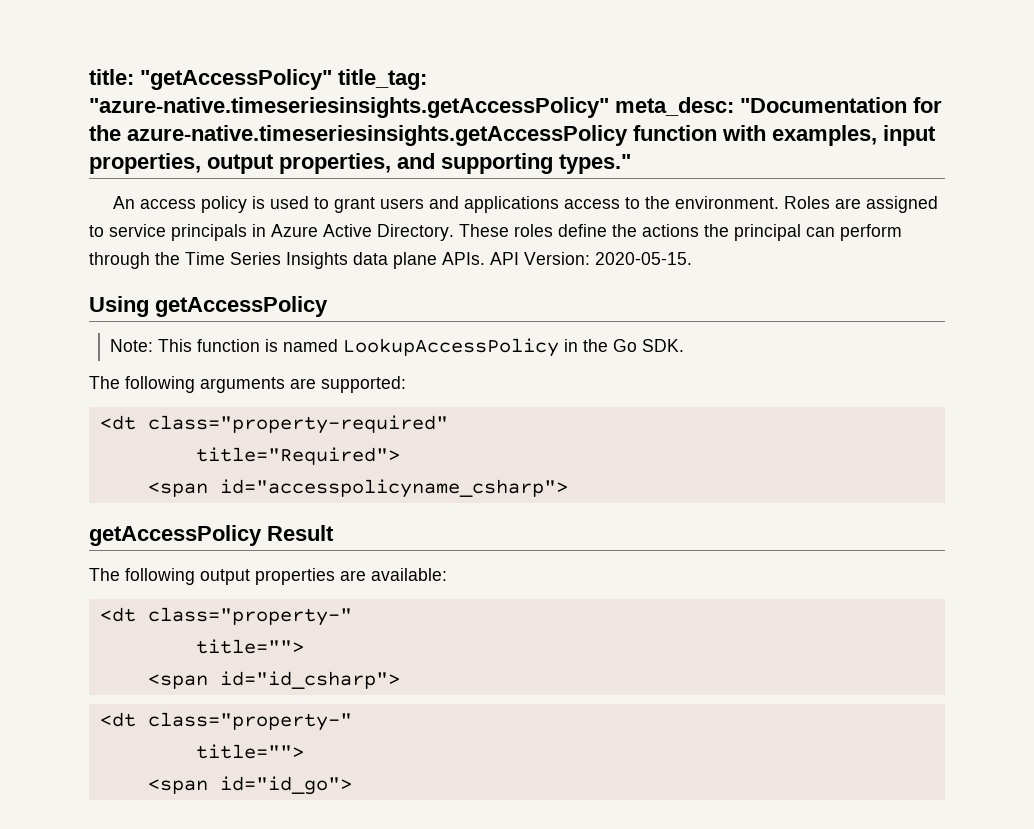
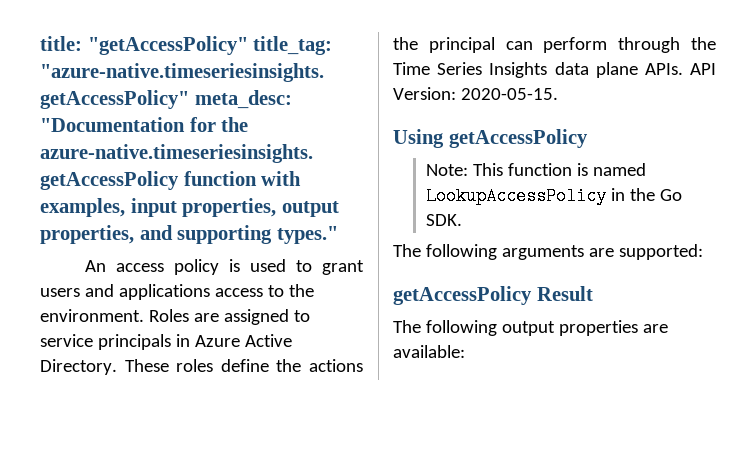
[99,415,448,434] [195,447,400,465] [147,479,568,498] // <dt class="property-required" // title="Required"> // <span id="accesspolicyname_csharp"> -> (703, 252) none
[99,607,352,626] [195,639,304,654] [147,671,400,689] [99,712,352,731] [195,744,304,759] [147,776,352,795] // <dt class="property-" // title=""> // <span id="id_csharp"> // <dt class="property-" // title=""> // <span id="id_go"> -> (465, 351) none

